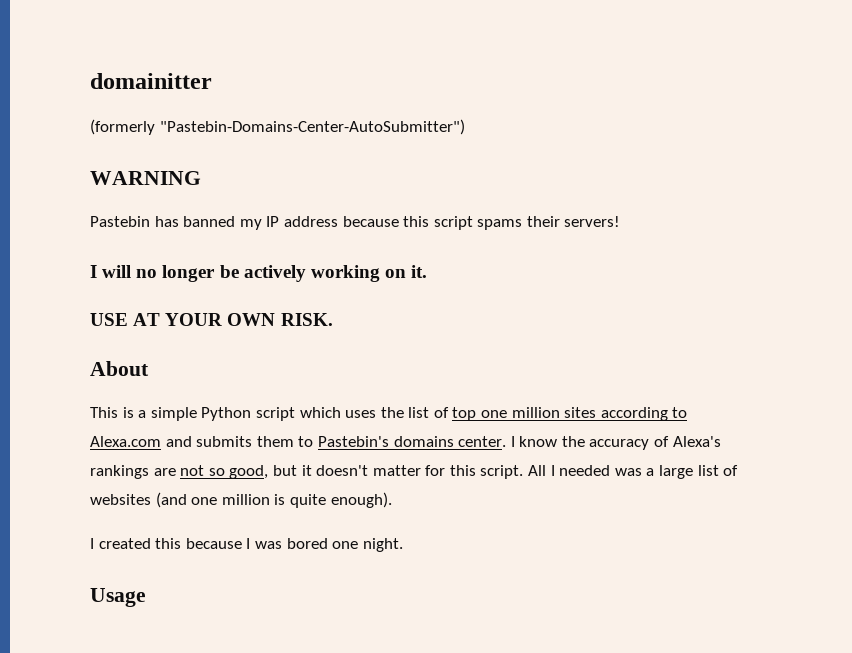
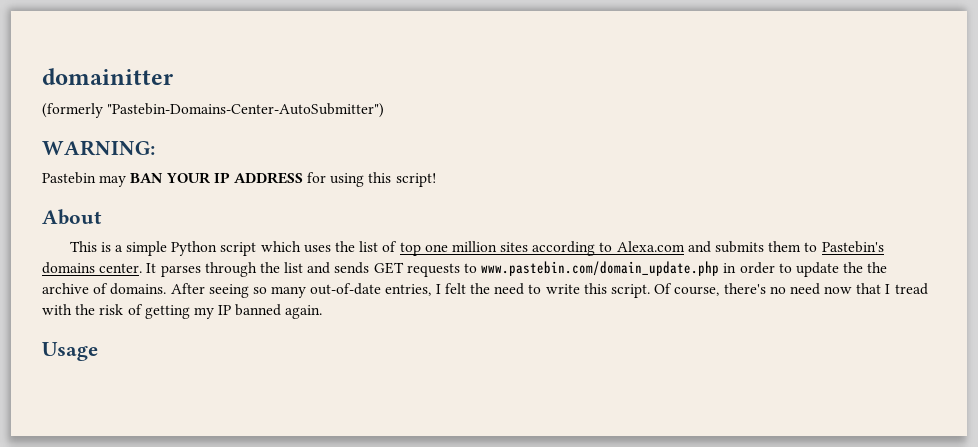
[90,171,201,185] WARNING -> [42,140,155,156] WARNING:
[154,216,621,230] [90,265,428,282] [90,313,333,326] has banned my IP address because this script spams their servers! // I will no longer be actively working on it. // USE AT YOUR OWN RISK. -> [99,172,436,187] may BAN YOUR IP ADDRESS for using this script!
[510,436,721,450] [90,465,739,479] [90,492,392,508] [90,538,403,552] I know the accuracy of Alexa's rankings are not so good, but it doesn't matter for this script. All I needed was a large list of websites (and one million is quite enough). // I created this because I was bored one night. -> [146,261,888,277] [42,283,928,298] [42,304,323,319] It parses through the list and sends GET requests to www.pastebin.com/domain_update.php in order to update the the archive of domains. After seeing so many out-of-date entries, I felt the need to write this script. Of course, there's no need now that I tread with the risk of getting my IP banned again.

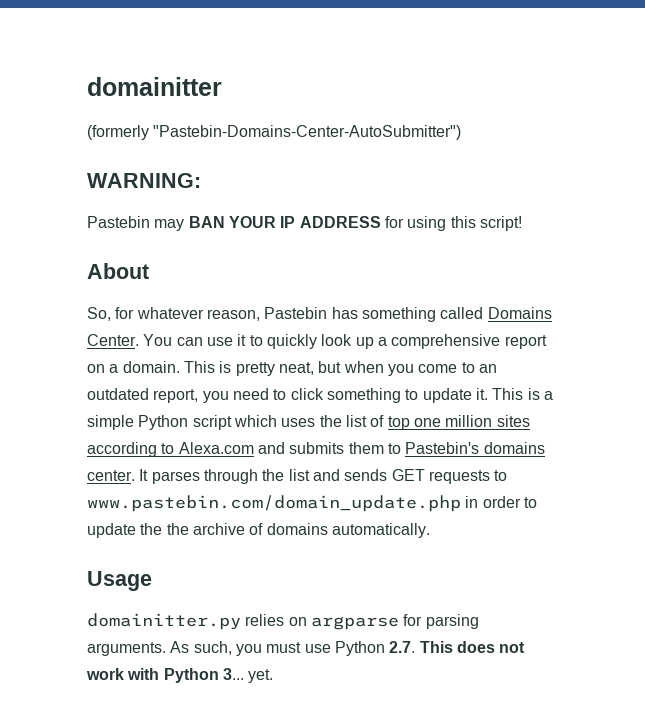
(102, 217) none -> [87,307,552,322] [87,334,547,349] [87,361,497,376] [87,388,488,403] So, for whatever reason, Pastebin has something called Domains Center. You can use it to quickly look up a comprehensive report on a domain. This is pretty neat, but when you come to an outdated report, you need to click something to update it.
[110,283,928,298] [42,304,323,319] [42,342,98,361] domains. After seeing so many out-of-date entries, I felt the need to write this script. Of course, there's no need now that I tread with the risk of getting my IP banned again. // Usage -> [266,523,430,538] [87,571,152,591] [87,613,479,630] [87,641,526,656] [86,668,274,683] domains automatically. // Usage // domainitter.py relies on argparse for parsing arguments. As such, you must use Python 2.7. This does not work with Python 3... yet.

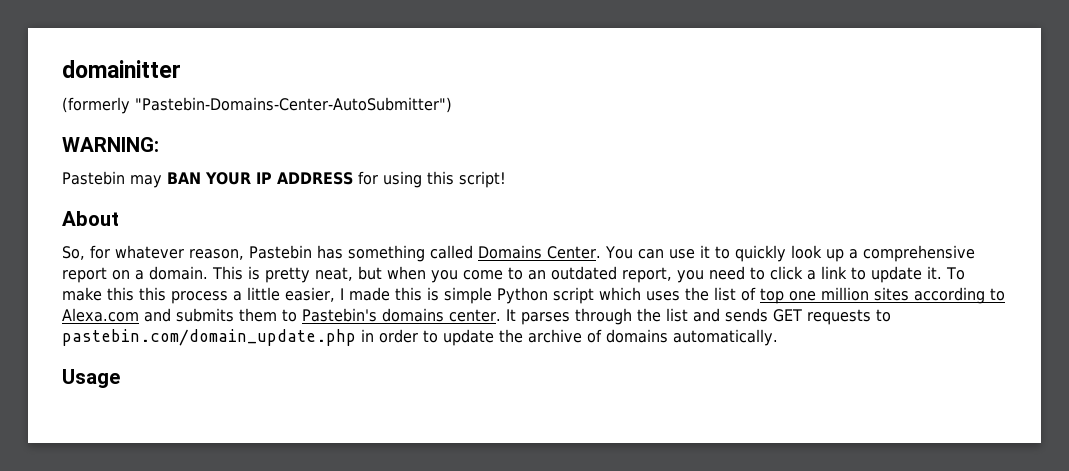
[326,388,401,403] something -> [807,266,847,280] a link
[492,388,553,400] This is a -> [946,267,965,280] [62,287,439,304] To make this this process a little easier, I made this is
[87,495,461,512] www.pastebin.com/domain_update.php -> [62,329,356,346] pastebin.com/domain_update.php
[166,523,189,535] the -> (523, 336) none
[87,613,479,630] [87,641,526,656] [86,668,274,683] // domainitter.py relies on argparse for parsing arguments. As such, you must use Python 2.7. This does not work with Python 3... yet. -> (120, 378) none

